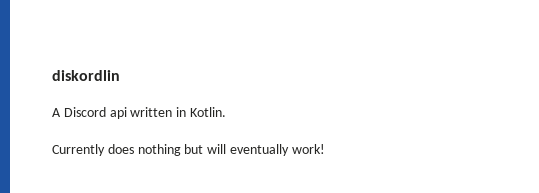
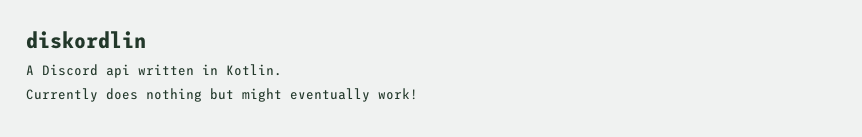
[207,144,227,154] will -> [242,88,282,102] might

